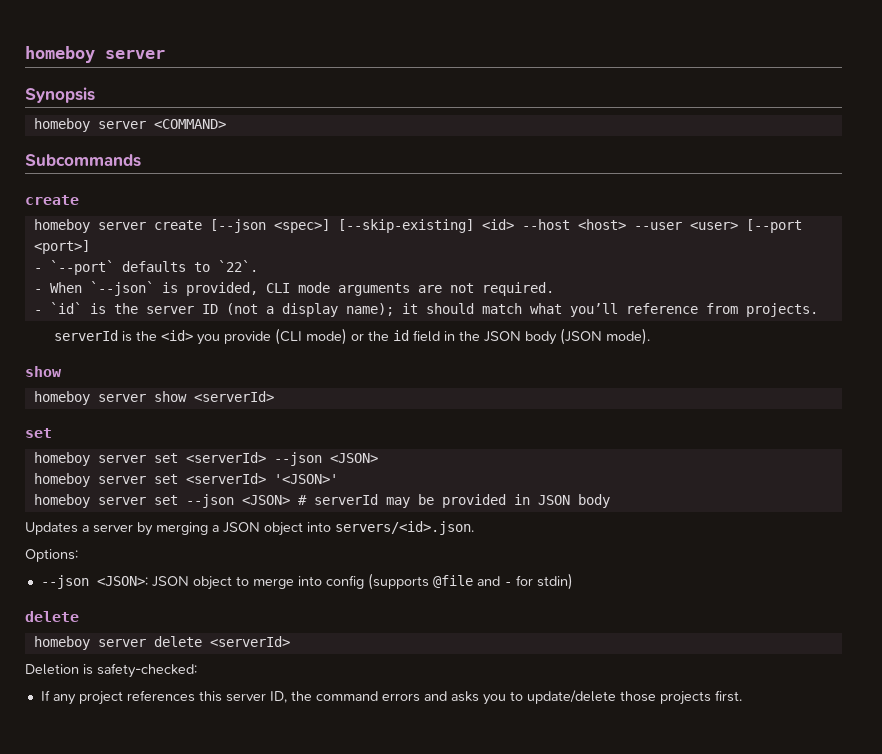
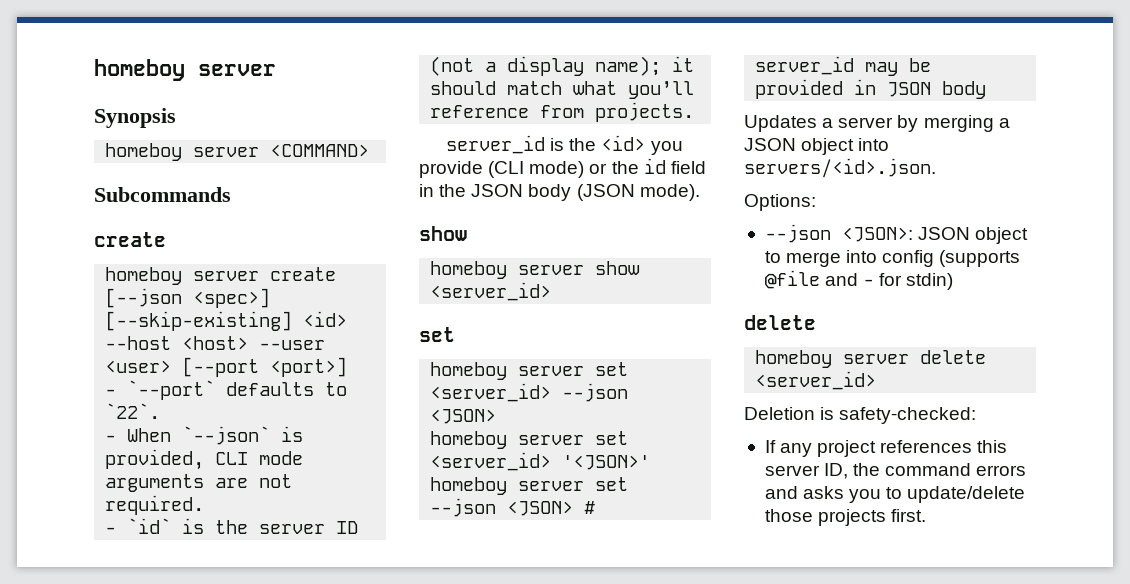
[53,330,118,341] serverId -> [446,135,546,154] server_id
[193,391,274,402] <serverId> -> [430,282,552,301] <server_id>
[185,452,266,463] <serverId> -> [430,383,552,402] <server_id>
[185,473,266,484] <serverId> -> [430,452,552,471] <server_id>
[313,494,378,505] serverId -> [755,56,855,75] server_id
[209,636,290,647] <serverId> -> [755,371,877,390] <server_id>

